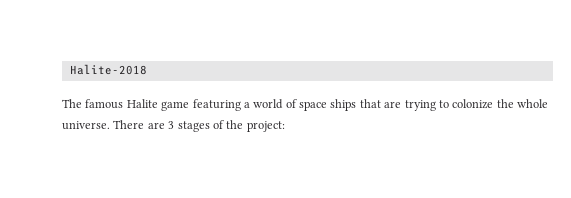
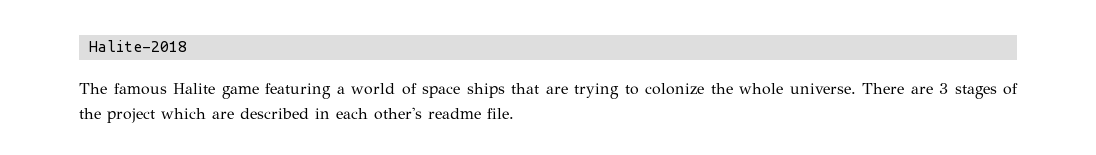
[246,121,285,132] project: -> [107,107,514,123] project which are described in each other's readme file.

